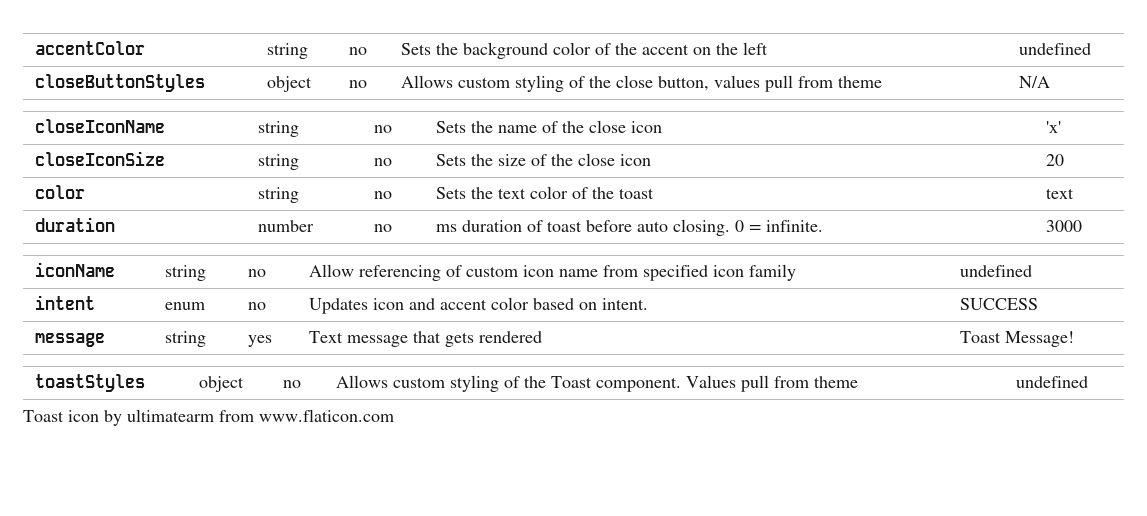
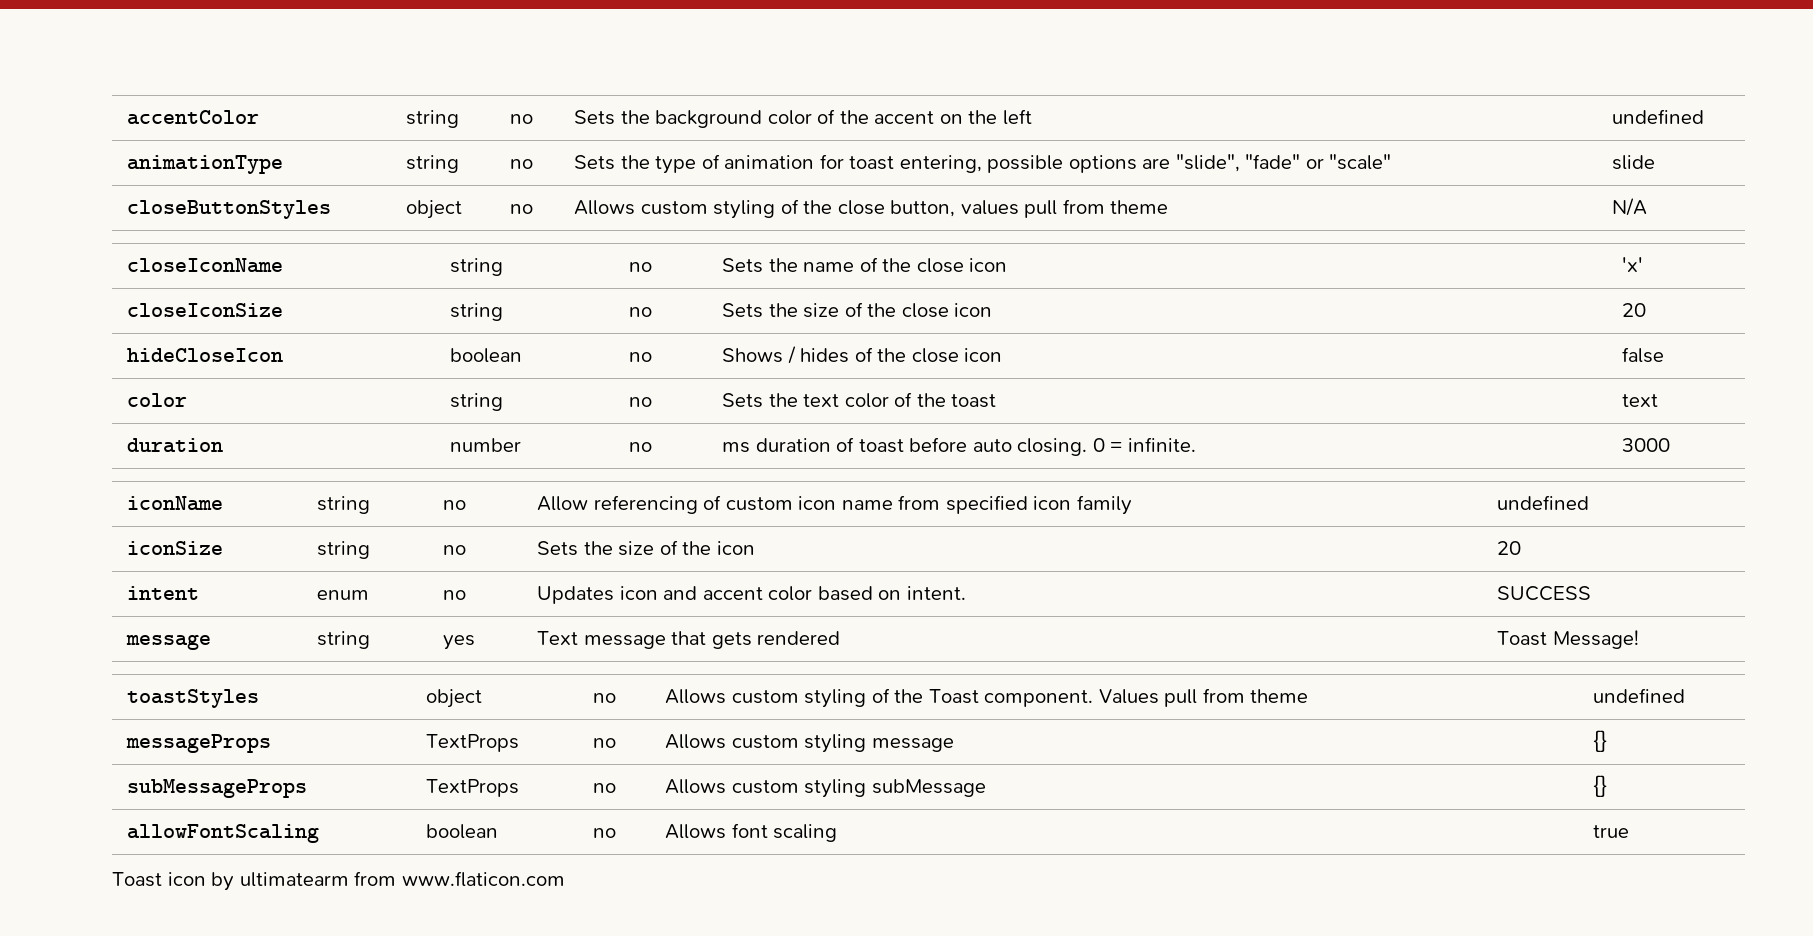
(1092, 49) none -> [126,155,283,174] [405,155,459,173] [509,159,533,169] [573,154,1392,174] [1611,155,1655,170] // animationType | string | no | Sets the type of animation for toast entering, possible options are "slide", "fade" or "scale" | slide
(1065, 160) none -> [126,348,283,362] [449,348,522,363] [628,352,652,362] [721,346,1003,364] [1621,347,1664,363] // hideCloseIcon | boolean | no | Shows / hides of the close icon | false
(1033, 271) none -> [126,541,223,555] [316,541,370,559] [442,545,466,555] [536,540,755,556] [1496,541,1521,555] // iconSize | string | no | Sets the size of the icon | 20
(1089, 382) none -> [125,734,271,753] [425,734,519,752] [592,738,616,748] [664,734,954,753] [1592,730,1607,752] [126,779,307,798] [425,779,519,797] [592,783,616,793] [664,779,986,798] [1592,775,1607,797] [126,824,319,843] [425,824,498,839] [592,828,616,838] [664,823,838,842] [1592,825,1629,838] // messageProps | TextProps | no | Allows custom styling message | {} // subMessageProps | TextProps | no | Allows custom styling subMessage | {} // allowFontScaling | boolean | no | Allows font scaling | true

